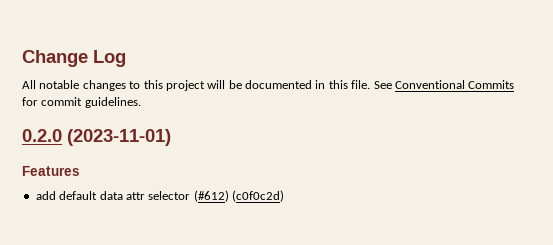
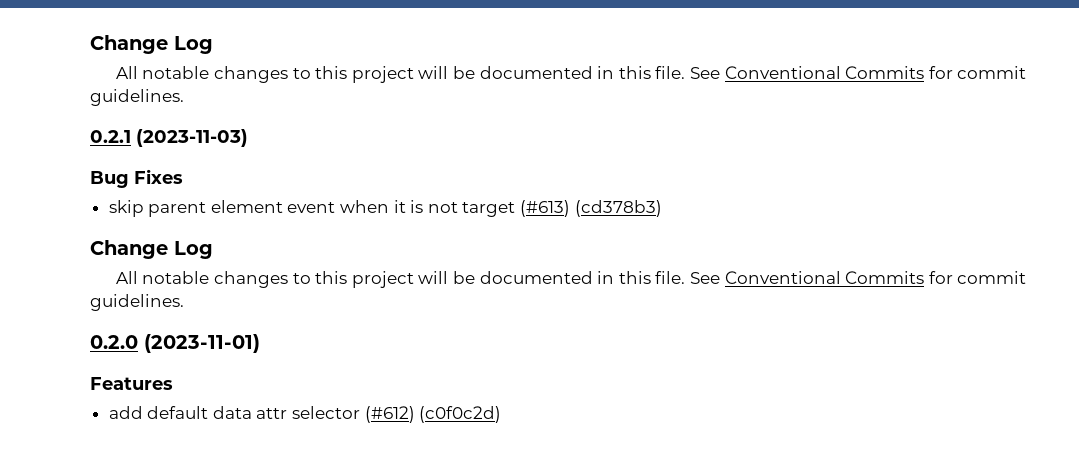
(141, 102) none -> [90,129,248,147] [90,169,183,188] [108,200,662,217] [90,240,213,259] [115,271,1027,288] [90,294,184,311] // 0.2.1 (2023-11-03) // Bug Fixes // skip parent element event when it is not target (#613) (cd378b3) // Change Log // All notable changes to this project will be documented in this file. See Conventional Commits for commit guidelines.

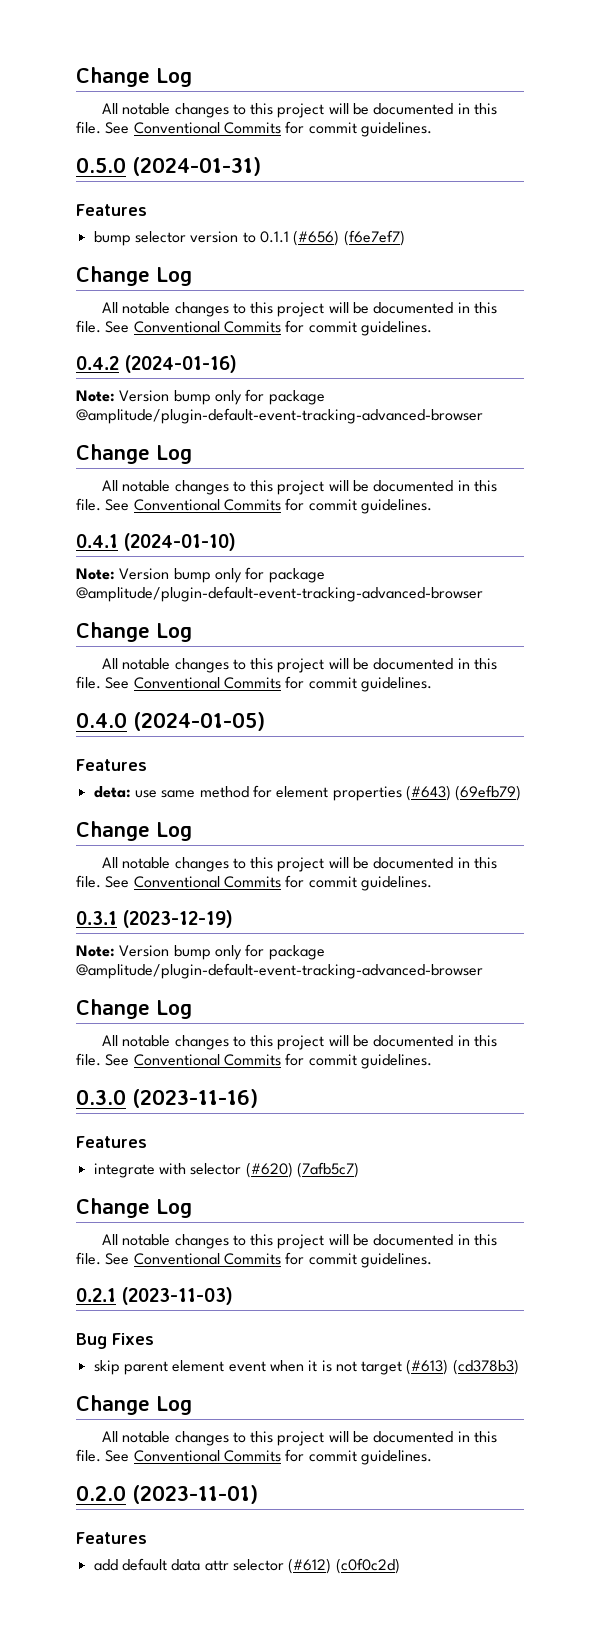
(184, 97) none -> [76,157,261,176] [76,204,147,216] [93,230,405,246] [76,266,192,286] [101,302,498,317] [76,320,432,336] [76,355,237,373] [76,389,325,405] [76,408,483,424] [76,444,192,464] [101,480,498,495] [76,498,432,514] [76,533,236,551] [76,567,325,583] [76,586,483,602] [76,622,192,642] [101,658,498,673] [76,676,432,692] [76,712,265,731] [76,759,147,771] [93,785,522,801] [76,821,192,841] [101,857,498,872] [76,875,432,891] [76,910,233,928] [76,944,325,960] [76,963,483,979] [76,999,192,1019] [101,1035,498,1050] [76,1053,432,1069] [76,1089,258,1108] [76,1136,147,1148] [93,1162,359,1178] [76,1198,192,1218] [101,1234,498,1249] [76,1252,432,1268] // 0.5.0 (2024-01-31) // Features // bump selector version to 0.1.1 (#656) (f6e7ef7) // Change Log // All notable changes to this project will be documented in this file. See Conventional Commits for commit guidelines. // 0.4.2 (2024-01-16) // Note: Version bump only for package @amplitude/plugin-default-event-tracking-advanced-browser // Change Log // All notable changes to this project will be documented in this file. See Conventional Commits for commit guidelines. // 0.4.1 (2024-01-10) // Note: Version bump only for package @amplitude/plugin-default-event-tracking-advanced-browser // Change Log // All notable changes to this project will be documented in this file. See Conventional Commits for commit guidelines. // 0.4.0 (2024-01-05) // Features // deta: use same method for element properties (#643) (69efb79) // Change Log // All notable changes to this project will be documented in this file. See Conventional Commits for commit guidelines. // 0.3.1 (2023-12-19) // Note: Version bump only for package @amplitude/plugin-default-event-tracking-advanced-browser // Change Log // All notable changes to this project will be documented in this file. See Conventional Commits for commit guidelines. // 0.3.0 (2023-11-16) // Features // integrate with selector (#620) (7afb5c7) // Change Log // All notable changes to this project will be documented in this file. See Conventional Commits for commit guidelines.

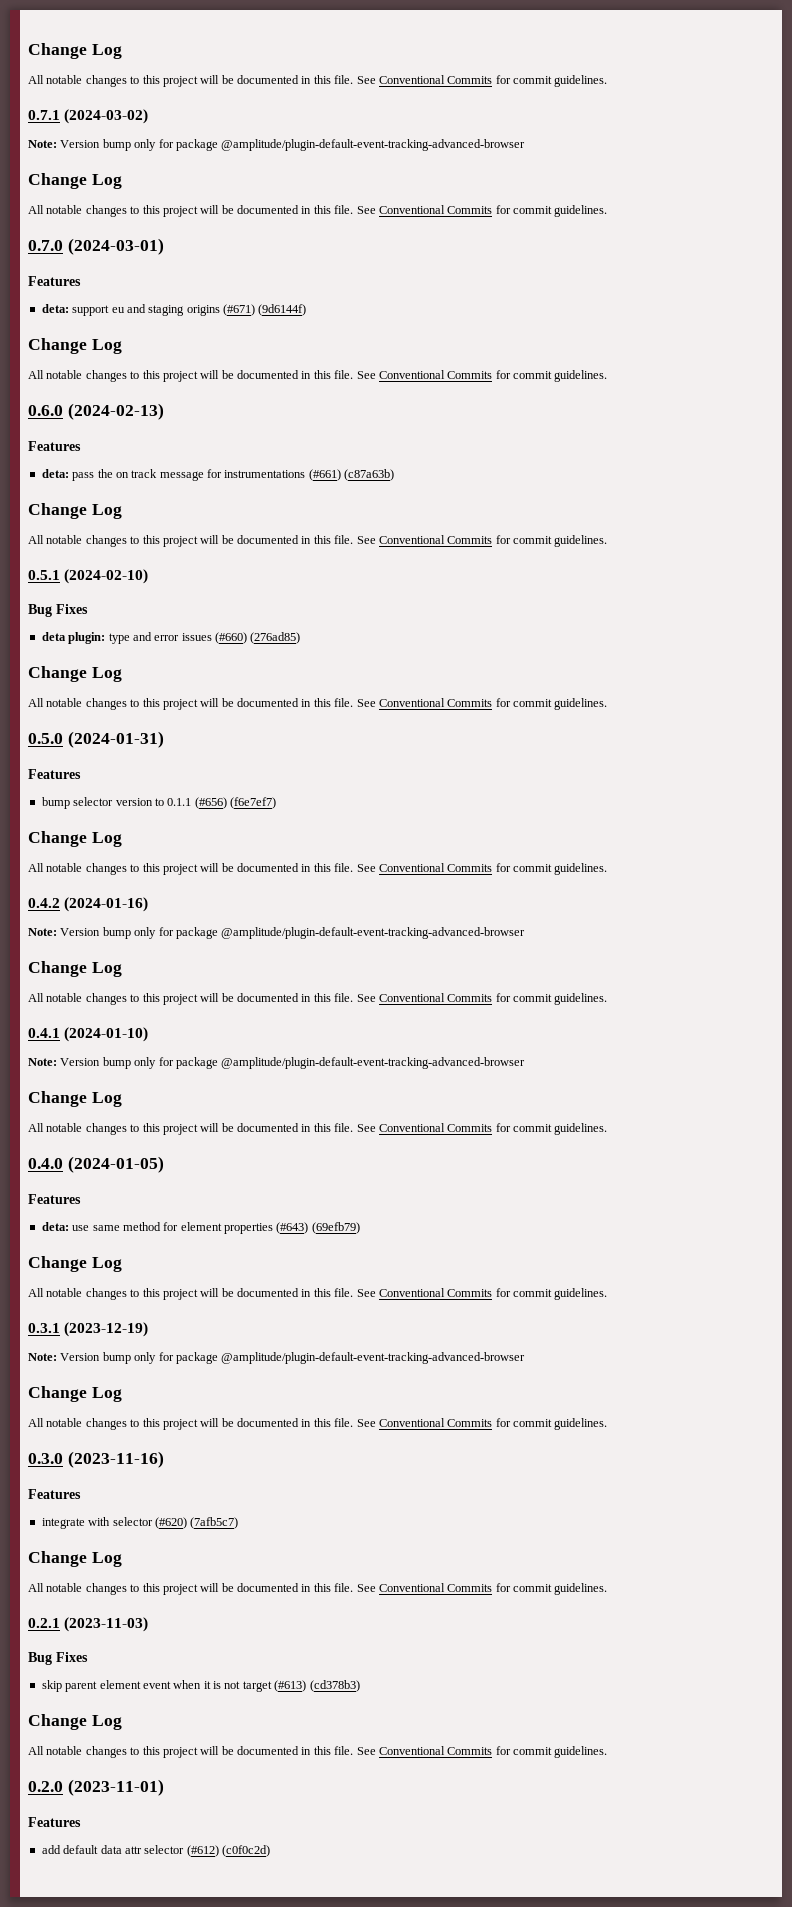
(432, 129) none -> [28,109,149,124] [28,139,526,151] [28,173,122,189] [28,205,608,217] [28,238,164,255] [28,276,81,286] [41,304,307,316] [28,338,122,354] [28,370,608,382] [28,403,164,420] [28,441,81,451] [41,469,395,481] [28,503,122,519] [28,535,608,547] [28,569,149,584] [28,604,88,617] [41,632,301,644] [28,666,122,682] [28,698,608,710] // 0.7.1 (2024-03-02) // Note: Version bump only for package @amplitude/plugin-default-event-tracking-advanced-browser // Change Log // All notable changes to this project will be documented in this file. See Conventional Commits for commit guidelines. // 0.7.0 (2024-03-01) // Features // deta: support eu and staging origins (#671) (9d6144f) // Change Log // All notable changes to this project will be documented in this file. See Conventional Commits for commit guidelines. // 0.6.0 (2024-02-13) // Features // deta: pass the on track message for instrumentations (#661) (c87a63b) // Change Log // All notable changes to this project will be documented in this file. See Conventional Commits for commit guidelines. // 0.5.1 (2024-02-10) // Bug Fixes // deta plugin: type and error issues (#660) (276ad85) // Change Log // All notable changes to this project will be documented in this file. See Conventional Commits for commit guidelines.

